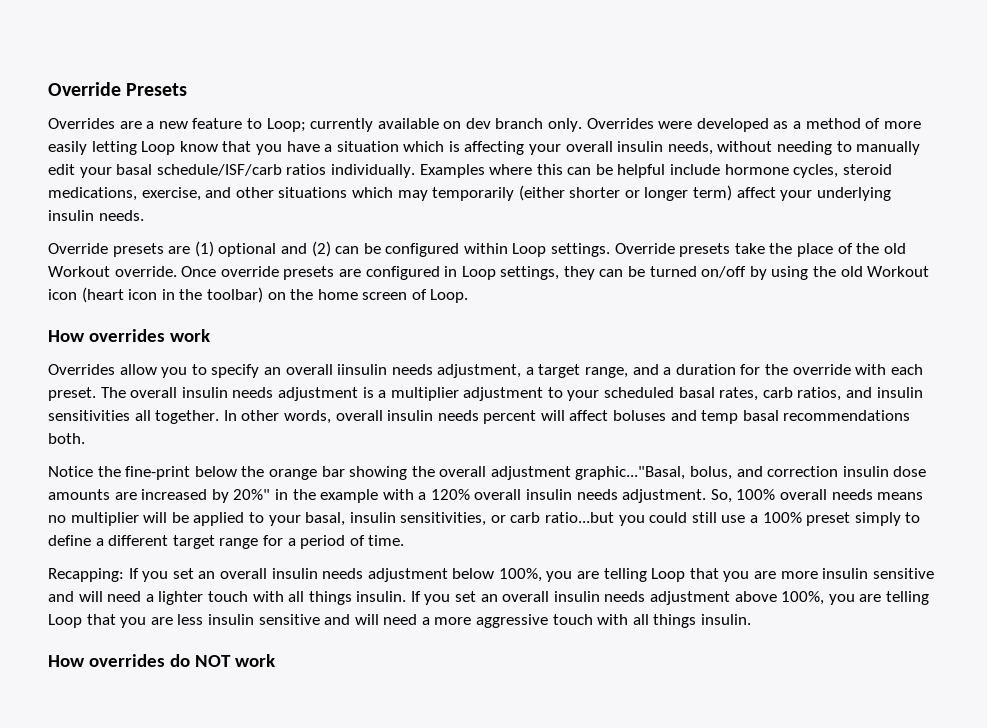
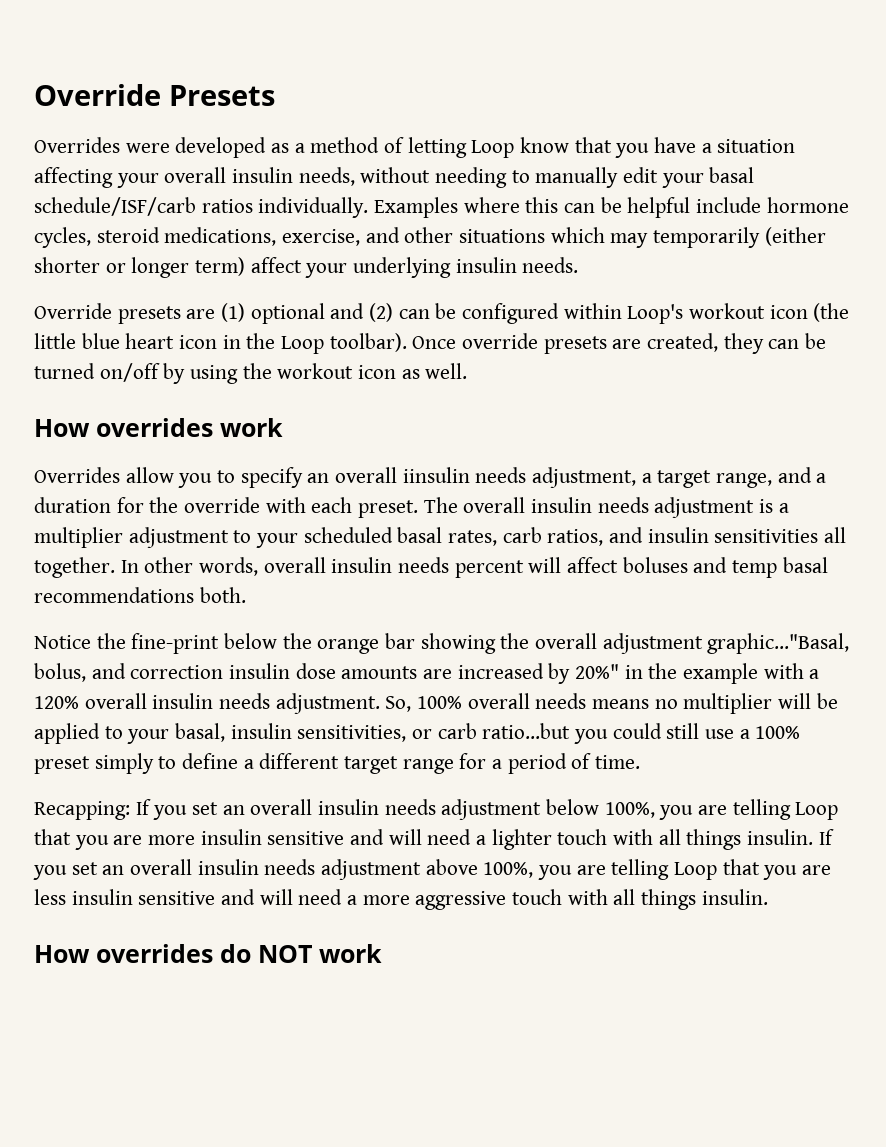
[119,118,654,132] are a new feature to Loop; currently available on dev branch only. Overrides -> (120, 145) none
[883,121,921,129] [48,141,87,155] more easily -> (405, 145) none
[403,141,460,152] which is -> (796, 146) none
[512,243,906,257] [48,266,560,280] Loop settings. Override presets take the place of the old Workout override. Once override presets are configured in Loop settings, -> [627,303,850,324] [34,333,719,354] Loop's workout icon (the little blue heart icon in the Loop toolbar). Once override presets are created,
[840,266,930,277] [48,287,469,303] old Workout icon (heart icon in the toolbar) on the home screen of Loop. -> [277,363,468,379] workout icon as well.

